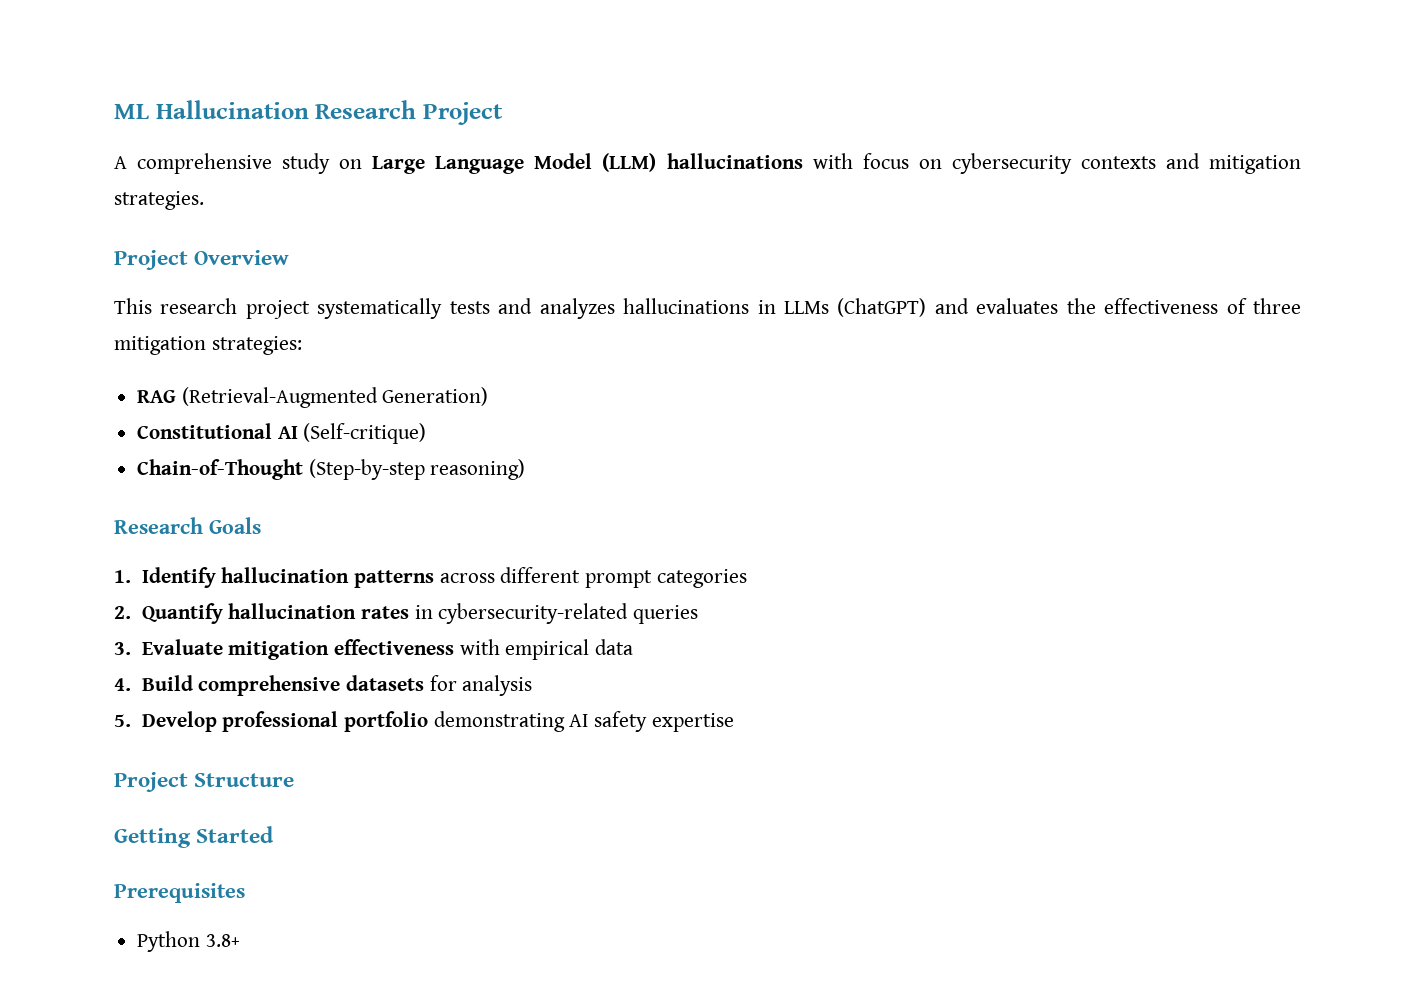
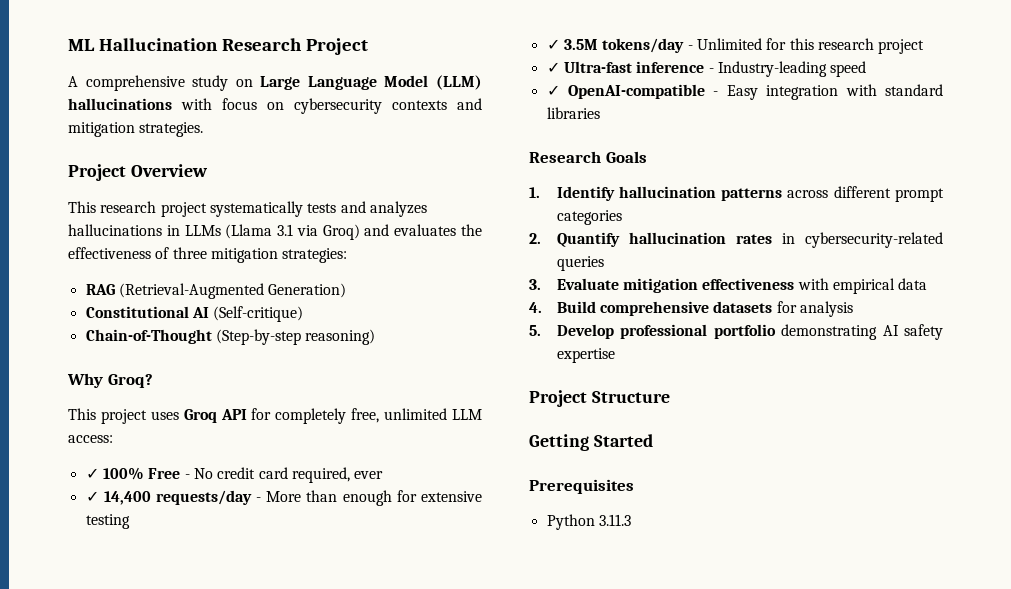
[837,298,927,317] (ChatGPT) -> [225,224,360,240] (Llama 3.1 via Groq)
(526, 469) none -> [67,373,153,388] [68,408,483,424] [68,435,113,443] [85,467,384,483] [85,490,483,506] [85,514,130,529] [546,38,925,54] [546,61,867,77] [546,84,943,100] [546,107,600,119] // Why Groq? // This project uses Groq API for completely free, unlimited LLM access: // ✓ 100% Free - No credit card required, ever // ✓ 14,400 requests/day - More than enough for extensive testing // ✓ 3.5M tokens/day - Unlimited for this research project // ✓ Ultra-fast inference - Industry-leading speed // ✓ OpenAI-compatible - Easy integration with standard libraries
[205,934,240,947] 3.8+ -> [598,514,631,526] 3.11.3

